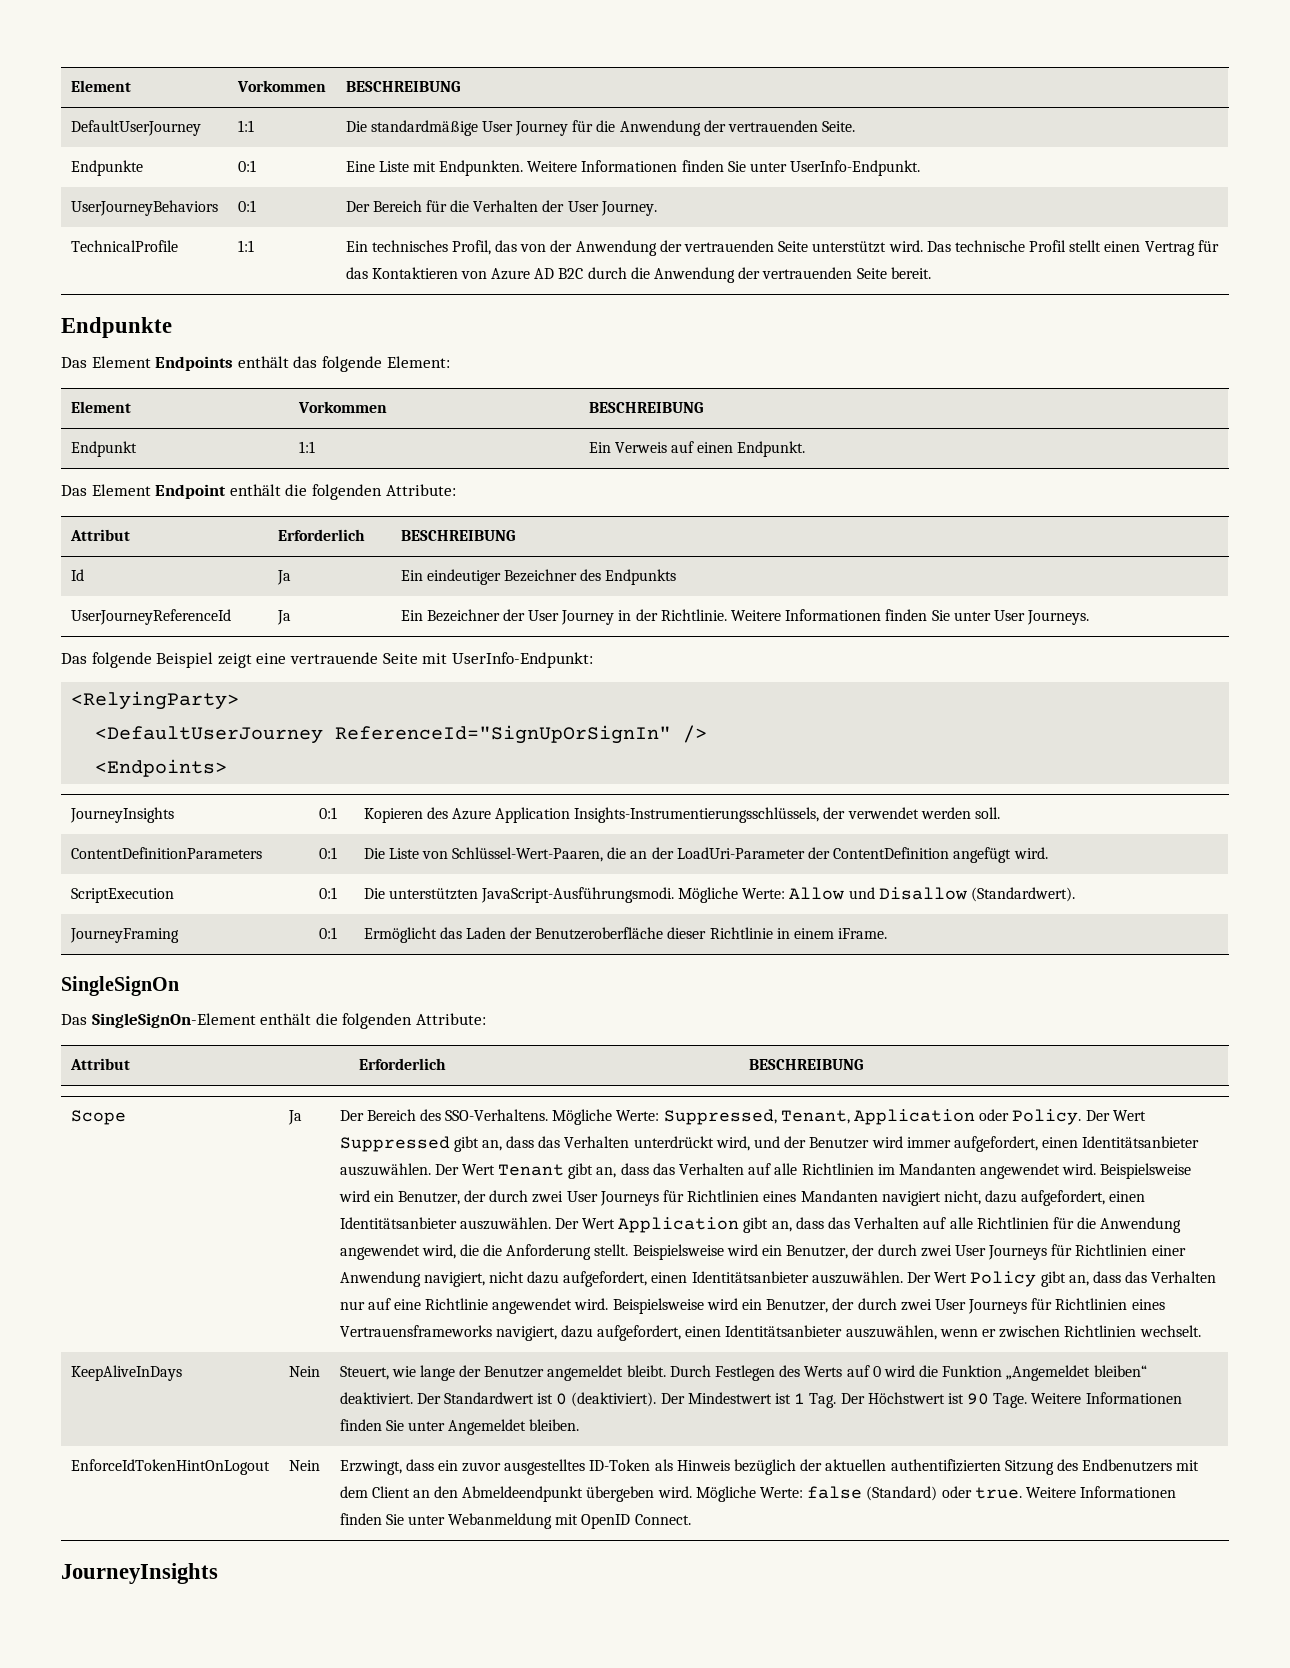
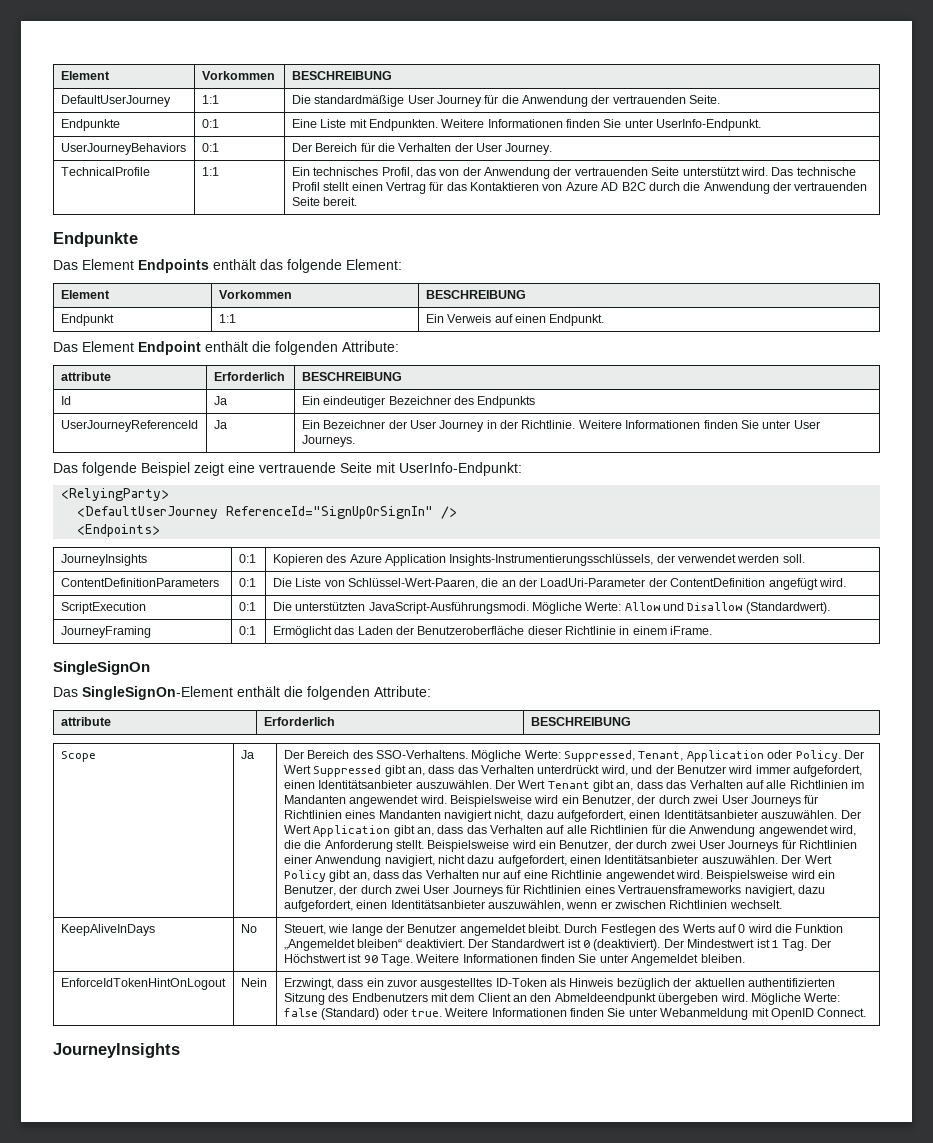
[69,529,130,541] Attribut -> [60,372,111,381] attribute
[69,1058,130,1070] Attribut -> [60,717,111,726] attribute
[288,1366,320,1377] Nein -> [240,924,257,933] No

